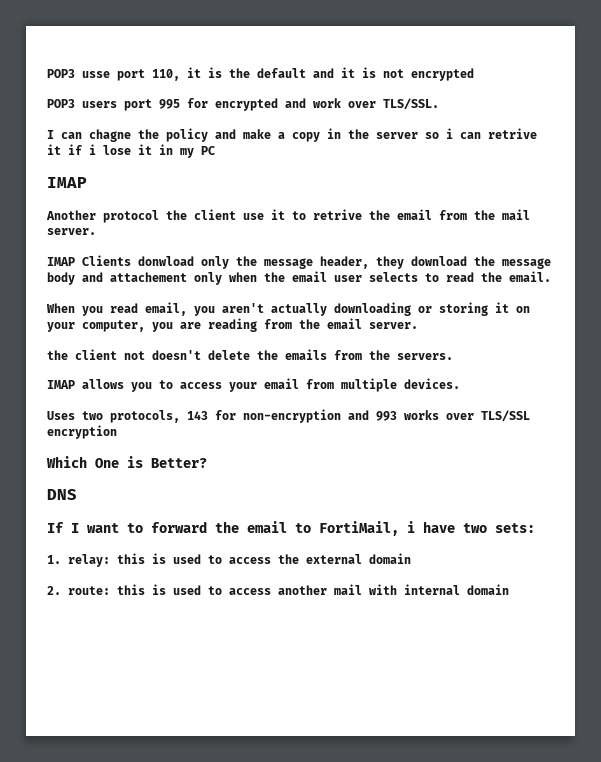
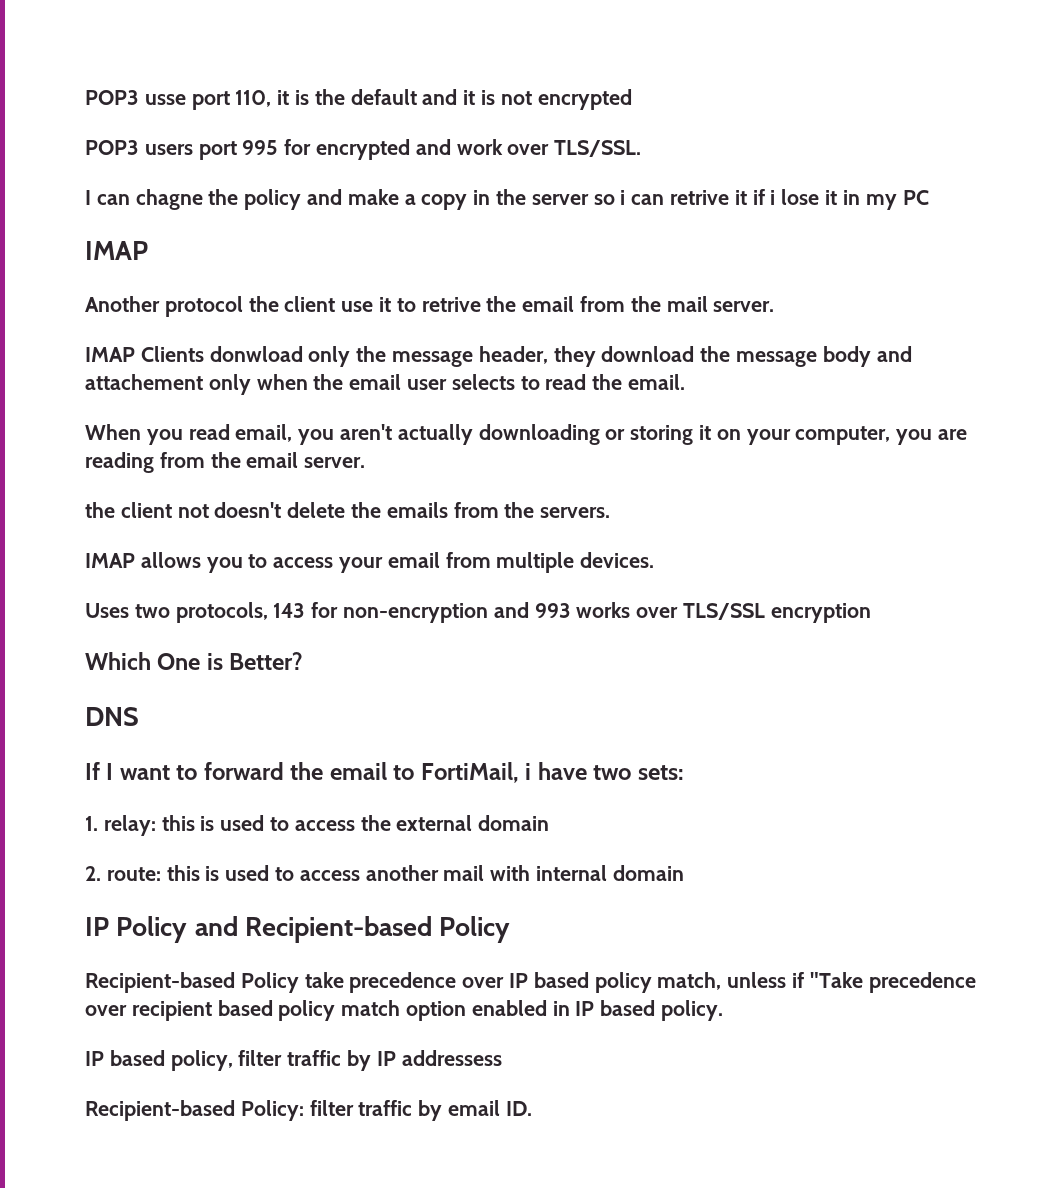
(509, 589) none -> [85,916,511,943] [85,972,976,993] [85,1000,724,1021] [85,1050,502,1071] [85,1100,532,1121] // IP Policy and Recipient-based Policy // Recipient-based Policy take precedence over IP based policy match, unless if "Take precedence over recipient based policy match option enabled in IP based policy. // IP based policy, filter traffic by IP addressess // Recipient-based Policy: filter traffic by email ID.

